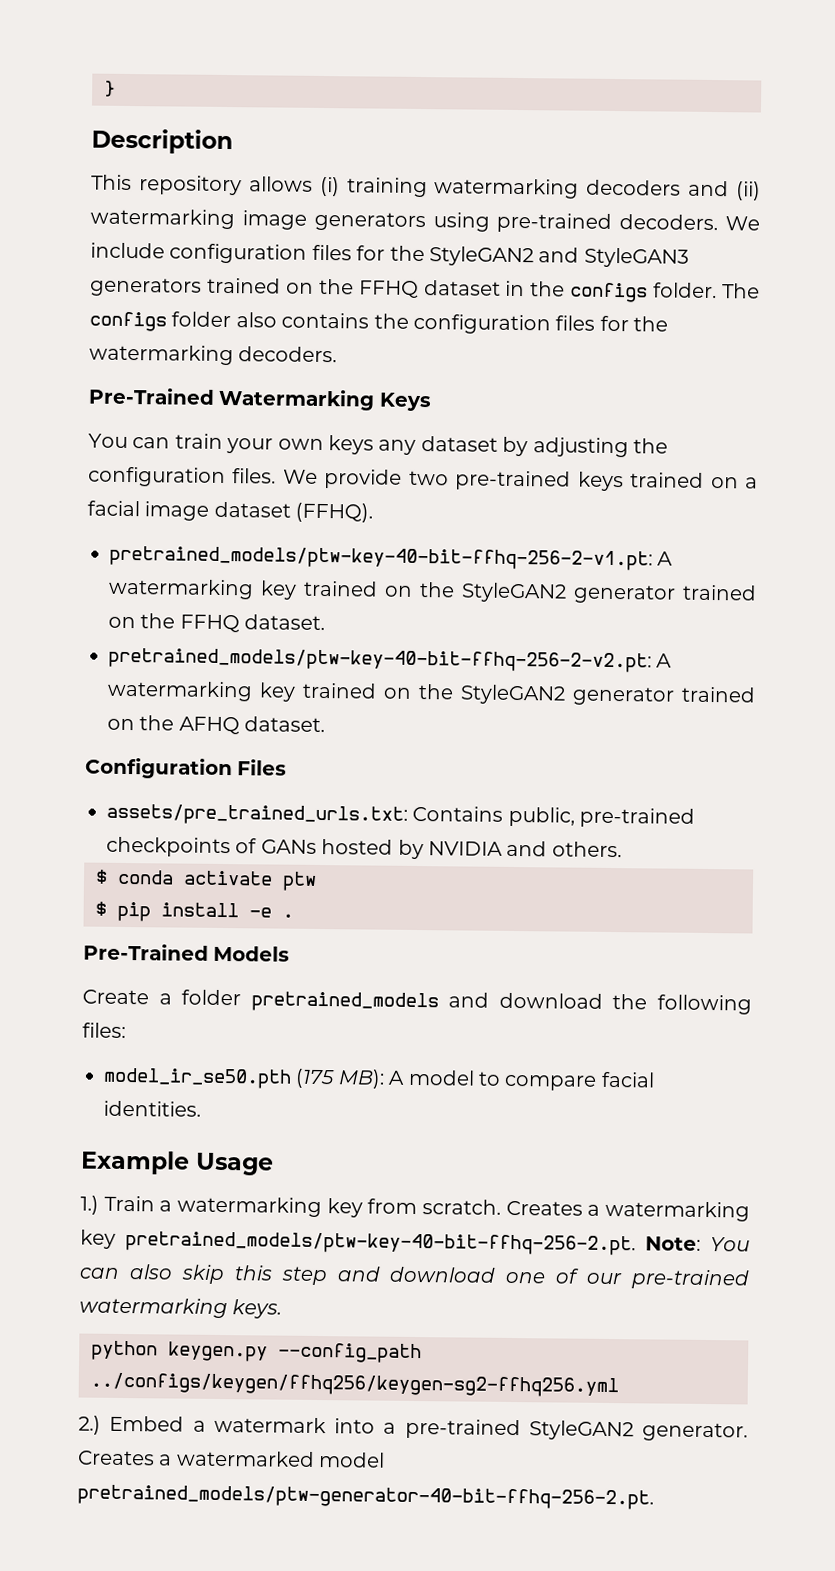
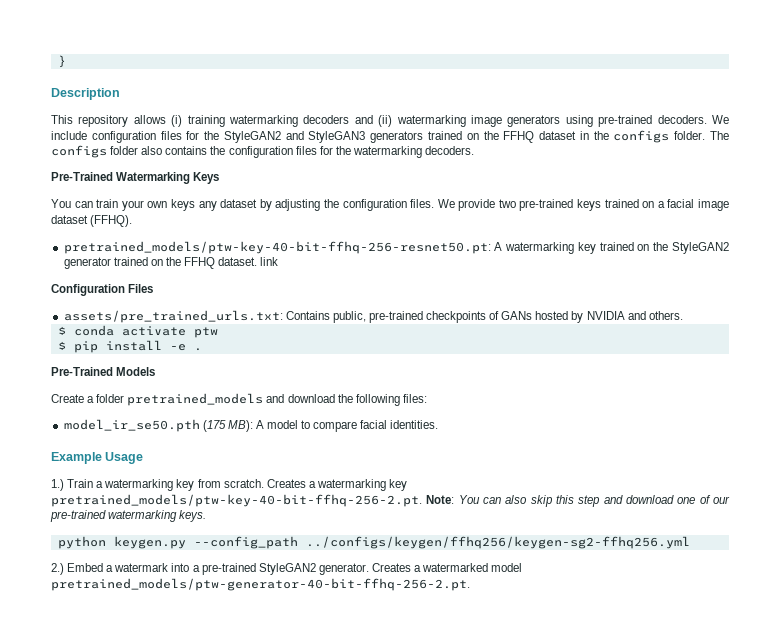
[109,545,653,571] pretrained_models/ptw-key-40-bit-ffhq-256-2-v1.pt: -> [63,241,491,254] pretrained_models/ptw-key-40-bit-ffhq-256-resnet50.pt:
[108,647,673,673] [107,680,756,706] [107,715,326,735] // pretrained_models/ptw-key-40-bit-ffhq-256-2-v2.pt: A watermarking key trained on the StyleGAN2 generator trained on the AFHQ dataset. -> [260,257,279,266] link

